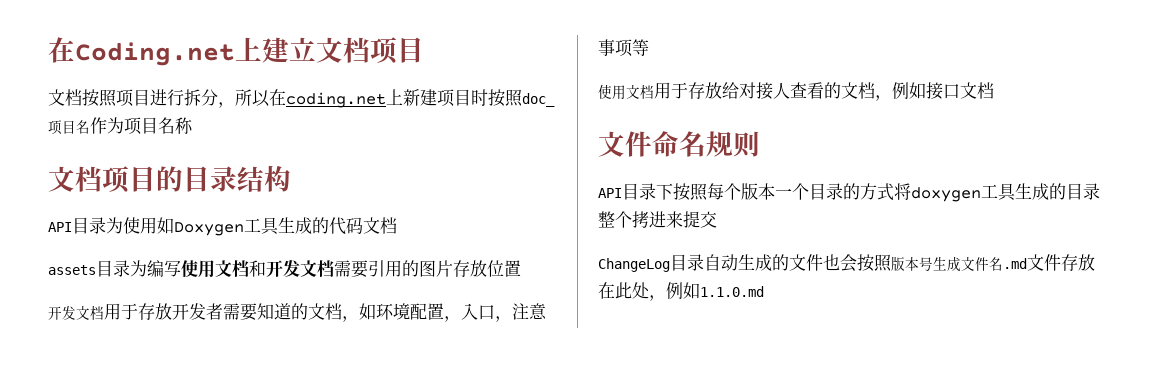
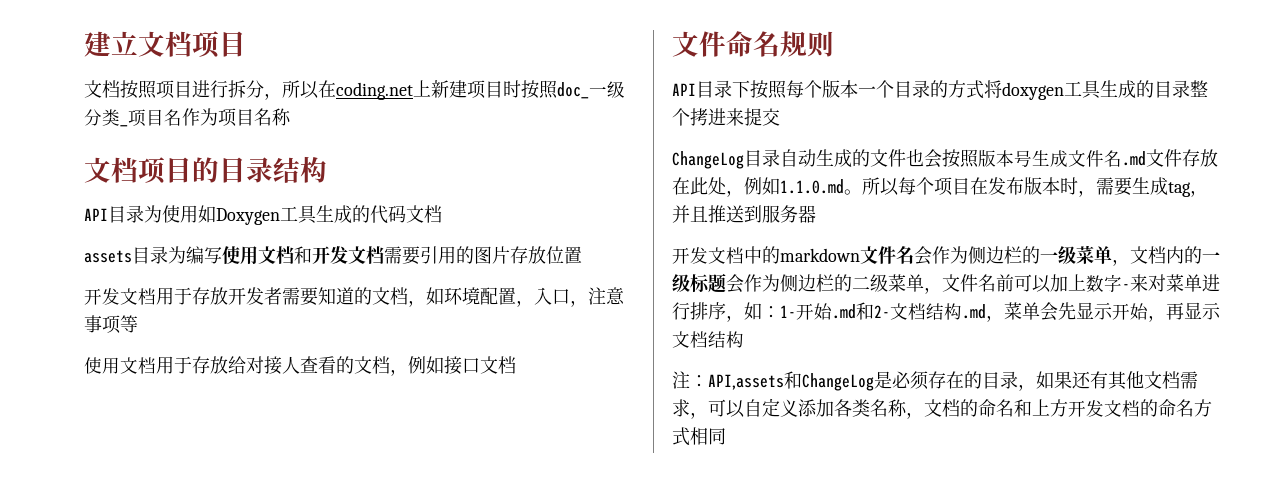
[48,37,262,66] 在Coding.net上 -> (84, 44) none
(555, 100) none -> [589,81,625,98] [84,109,128,127] 一级分类_
(764, 291) none -> [844,177,1208,197] [672,205,816,223] [672,245,1220,266] [672,273,1220,294] [672,302,1221,322] [672,331,744,348] [672,371,1198,391] [672,398,1212,419] [672,427,726,446] 。所以每个项目在发布版本时，需要生成tag，并且推送到服务器 // 开发文档中的markdown文件名会作为侧边栏的一级菜单，文档内的一级标题会作为侧边栏的二级菜单，文件名前可以加上数字-来对菜单进行排序，如：1-开始.md和2-文档结构.md，菜单会先显示开始，再显示文档结构 // 注：API,assets和ChangeLog是必须存在的目录，如果还有其他文档需求，可以自定义添加各类名称，文档的命名和上方开发文档的命名方式相同

